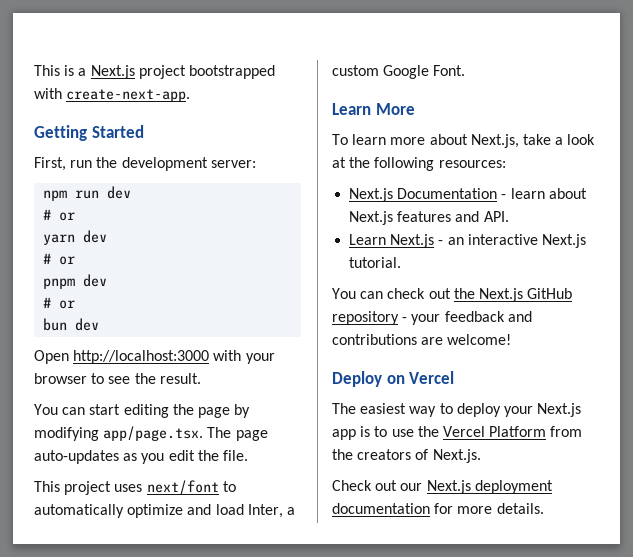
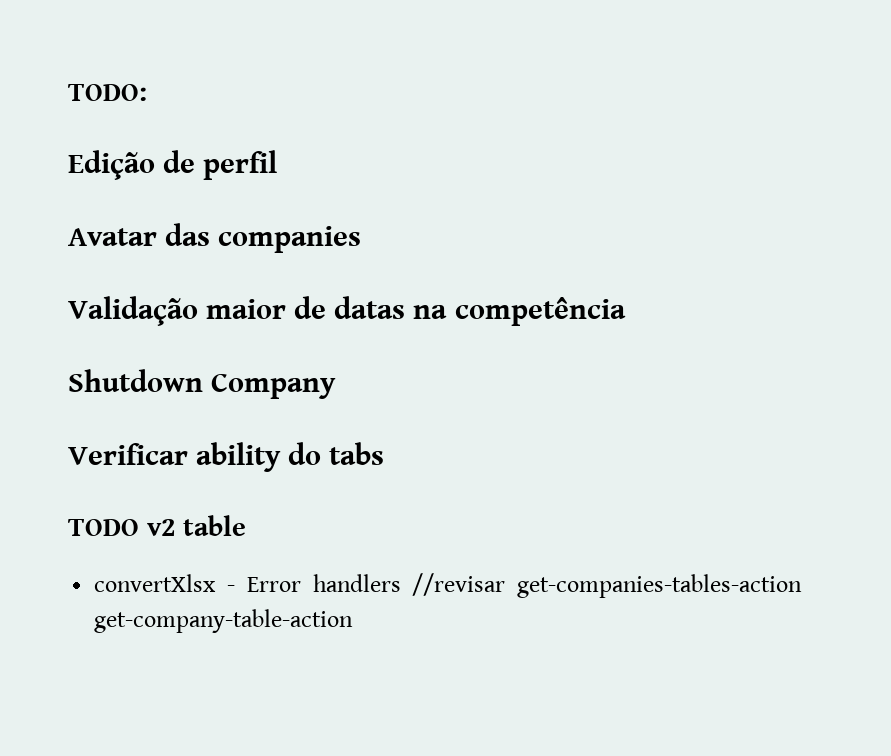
[34,65,275,79] [34,88,191,102] [34,125,144,141] [34,157,256,171] [43,186,132,201] [43,209,76,221] [43,230,108,245] [43,253,76,265] [43,274,108,289] [43,297,76,309] [43,318,100,331] [34,350,275,364] [34,373,201,384] [34,404,251,418] [34,426,268,441] [34,450,248,464] [34,480,236,495] [34,504,295,518] [332,65,466,79] [332,103,415,115] [332,134,596,148] [332,157,506,171] [349,188,587,202] [349,211,509,225] [349,234,586,248] [349,257,402,268] [332,288,573,302] [332,311,532,325] [332,334,512,345] [332,371,455,387] [332,403,582,417] [332,426,583,440] [332,449,481,463] [332,480,553,494] [332,503,544,514] This is a Next.js project bootstrapped with create-next-app. // Getting Started // First, run the development server: // npm run dev // # or // yarn dev // # or // pnpm dev // # or // bun dev // Open http://localhost:3000 with your browser to see the result. // You can start editing the page by modifying app/page.tsx. The page auto-updates as you edit the file. // This project uses next/font to automatically optimize and load Inter, a custom Google Font. // Learn More // To learn more about Next.js, take a look at the following resources: // Next.js Documentation - learn about Next.js features and API. // Learn Next.js - an interactive Next.js tutorial. // You can check out the Next.js GitHub repository - your feedback and contributions are welcome! // Deploy on Vercel // The easiest way to deploy your Next.js app is to use the Vercel Platform from the creators of Next.js. // Check out our Next.js deployment documentation for more details. -> [68,84,147,101] [68,150,278,180] [68,223,362,253] [68,296,626,326] [68,369,337,399] [68,442,385,472] [68,515,247,536] [94,573,802,598] [94,609,354,633] TODO: // Edição de perfil // Avatar das companies // Validação maior de datas na competência // Shutdown Company // Verificar ability do tabs // TODO v2 table // convertXlsx - Error handlers //revisar get-companies-tables-action get-company-table-action

